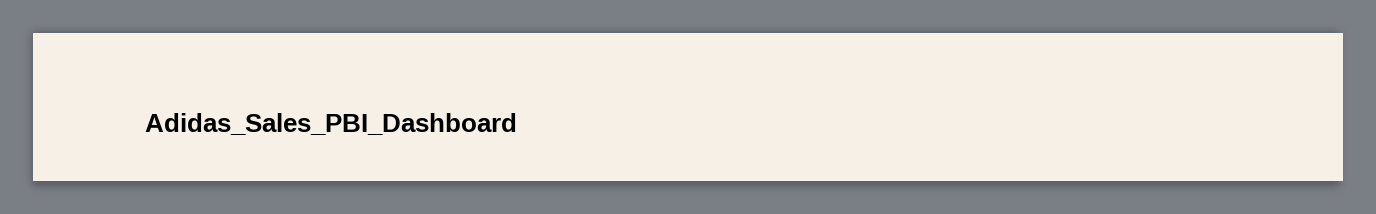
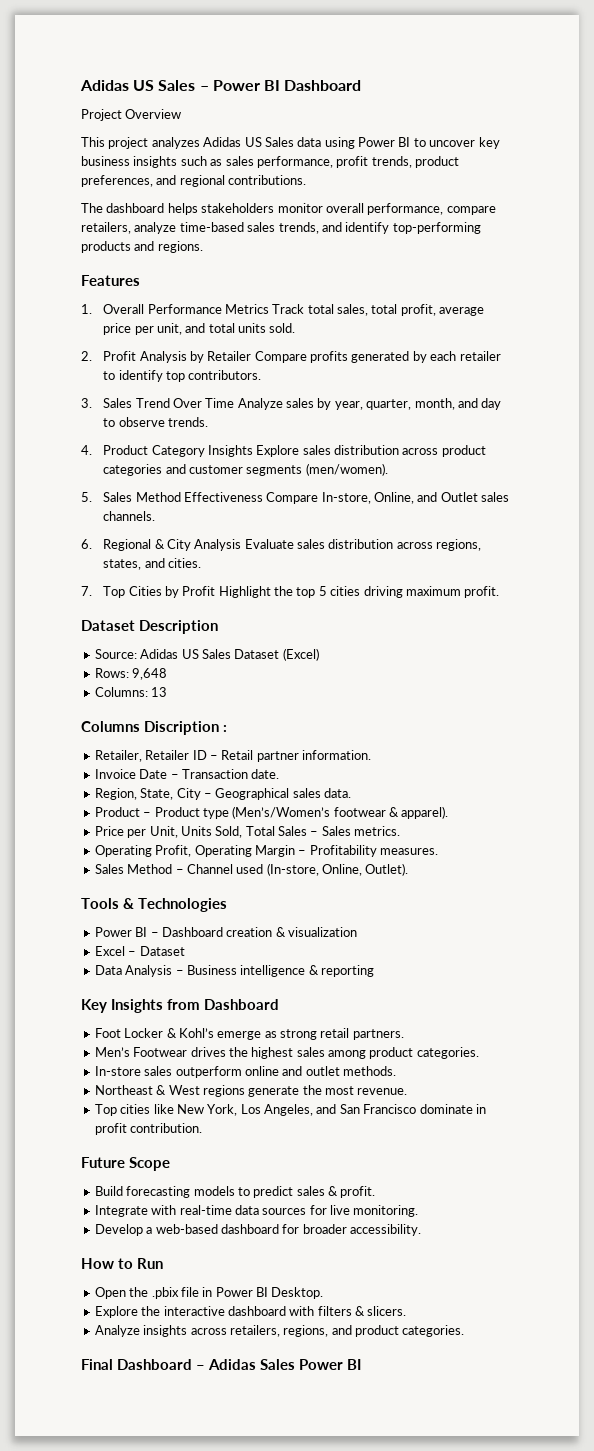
[145,113,517,135] Adidas_Sales_PBI_Dashboard -> [80,80,362,91] [81,109,182,121] [81,137,500,149] [81,156,459,168] [81,175,307,187] [81,203,496,215] [81,222,481,234] [81,241,203,253] [81,275,140,286] [81,304,485,316] [103,323,296,335] [81,351,501,363] [103,370,262,382] [81,398,502,410] [103,417,208,427] [81,445,486,457] [103,463,388,476] [81,492,510,504] [103,511,156,521] [81,539,482,551] [103,558,201,570] [81,586,500,598] [81,620,218,634] [94,648,319,661] [94,668,168,680] [94,687,168,697] [81,721,227,735] [94,750,371,762] [94,769,280,779] [94,788,351,800] [94,806,449,819] [94,826,401,838] [94,845,438,857] [94,863,409,876] [81,898,227,912] [94,927,357,937] [94,946,185,956] [94,965,374,977] [81,999,279,1013] [94,1028,404,1040] [94,1047,479,1059] [94,1066,396,1078] [94,1085,408,1097] [94,1104,486,1116] [94,1123,203,1135] [81,1157,170,1171] [94,1186,376,1198] [94,1205,419,1217] [94,1224,421,1236] [81,1258,163,1269] [94,1287,324,1299] [94,1306,407,1318] [94,1325,465,1337] [81,1359,361,1370] Adidas US Sales – Power BI Dashboard // Project Overview // This project analyzes Adidas US Sales data using Power BI to uncover key business insights such as sales performance, profit trends, product preferences, and regional contributions. // The dashboard helps stakeholders monitor overall performance, compare retailers, analyze time-based sales trends, and identify top-performing products and regions. // Features // 1. Overall Performance Metrics Track total sales, total profit, average price per unit, and total units sold. // 2. Profit Analysis by Retailer Compare profits generated by each retailer to identify top contributors. // 3. Sales Trend Over Time Analyze sales by year, quarter, month, and day to observe trends. // 4. Product Category Insights Explore sales distribution across product categories and customer segments (men/women). // 5. Sales Method Effectiveness Compare In-store, Online, and Outlet sales channels. // 6. Regional & City Analysis Evaluate sales distribution across regions, states, and cities. // 7. Top Cities by Profit Highlight the top 5 cities driving maximum profit. // Dataset Description // Source: Adidas US Sales Dataset (Excel) // Rows: 9,648 // Columns: 13 // Columns Discription : // Retailer, Retailer ID – Retail partner information. // Invoice Date – Transaction date. // Region, State, City – Geographical sales data. // Product – Product type (Men’s/Women’s footwear & apparel). // Price per Unit, Units Sold, Total Sales – Sales metrics. // Operating Profit, Operating Margin – Profitability measures. // Sales Method – Channel used (In-store, Online, Outlet). // Tools & Technologies // Power BI – Dashboard creation & visualization // Excel – Dataset // Data Analysis – Business intelligence & reporting // Key Insights from Dashboard // Foot Locker & Kohl’s emerge as strong retail partners. // Men’s Footwear drives the highest sales among product categories. // In-store sales outperform online and outlet methods. // Northeast & West regions generate the most revenue. // Top cities like New York, Los Angeles, and San Francisco dominate in profit contribution. // Future Scope // Build forecasting models to predict sales & profit. // Integrate with real-time data sources for live monitoring. // Develop a web-based dashboard for broader accessibility. // How to Run // Open the .pbix file in Power BI Desktop. // Explore the interactive dashboard with filters & slicers. // Analyze insights across retailers, regions, and product categories. // Final Dashboard – Adidas Sales Power BI

